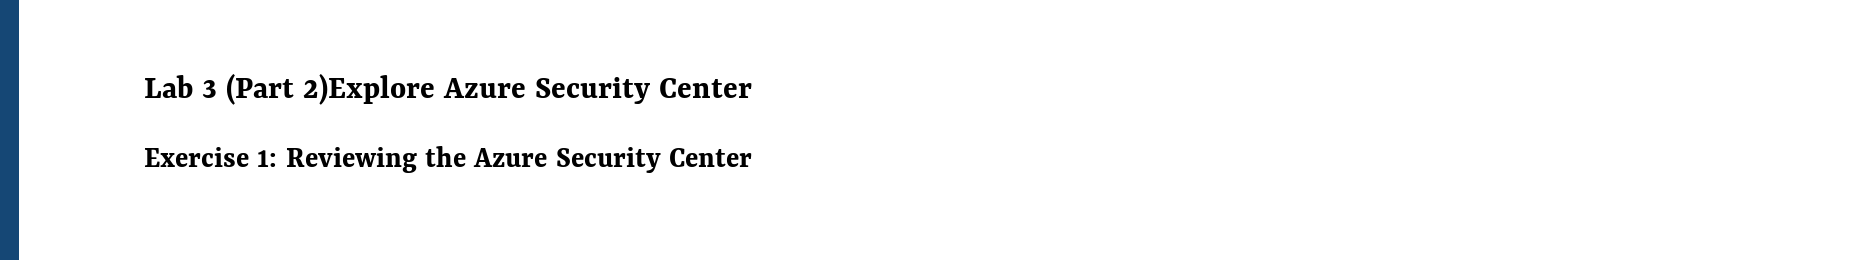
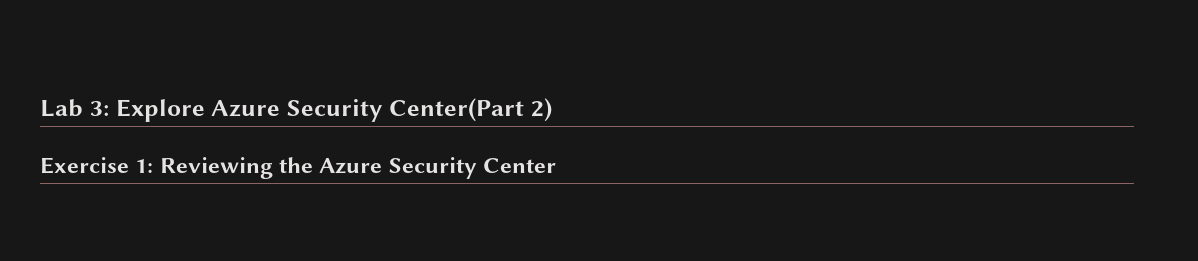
[202,73,753,105] 3 (Part 2)Explore Azure Security Center -> [89,98,552,122] 3: Explore Azure Security Center(Part 2)

